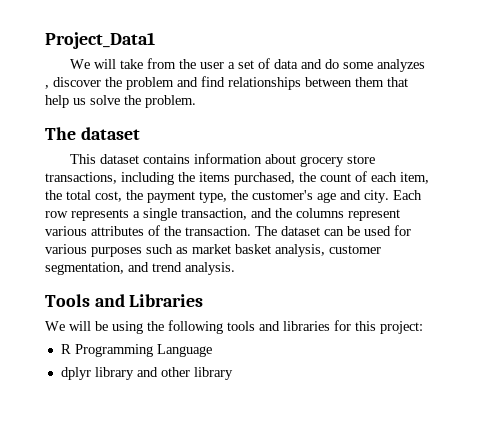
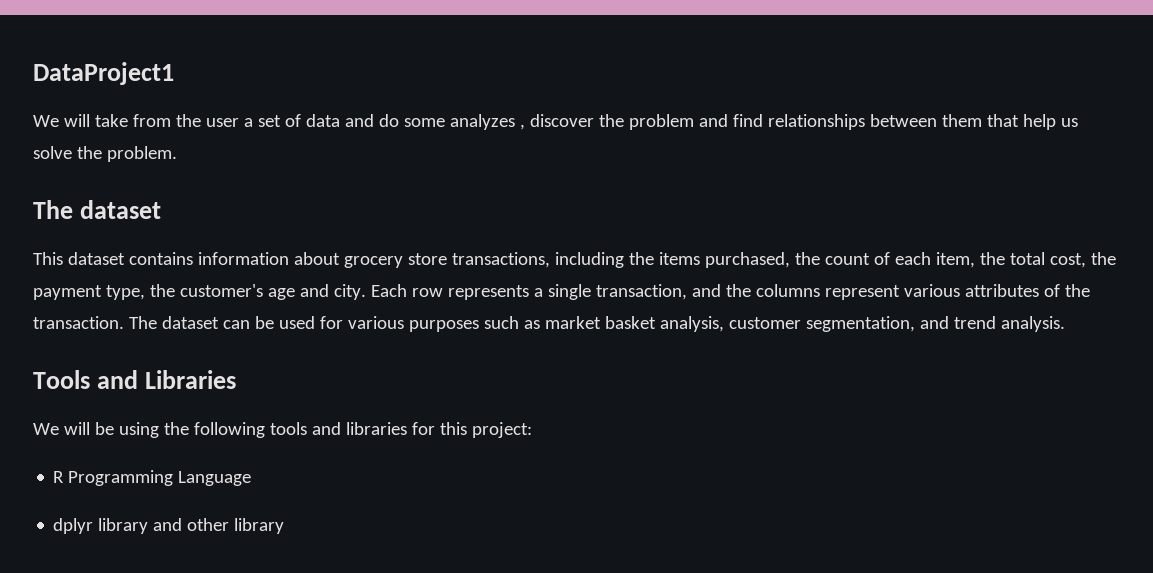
[45,32,155,49] Project_Data1 -> [33,62,174,85] DataProject1

